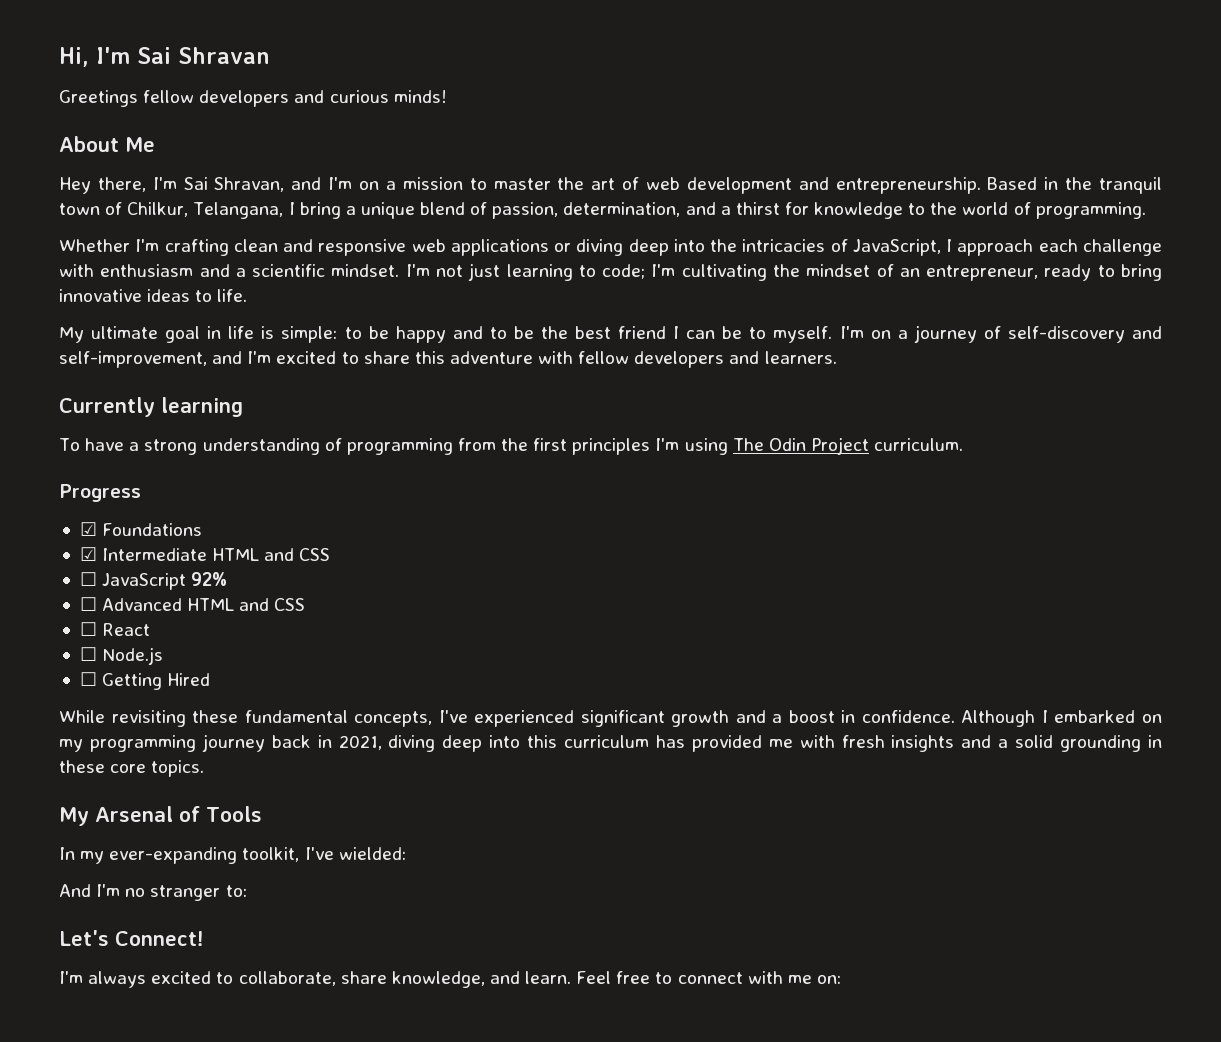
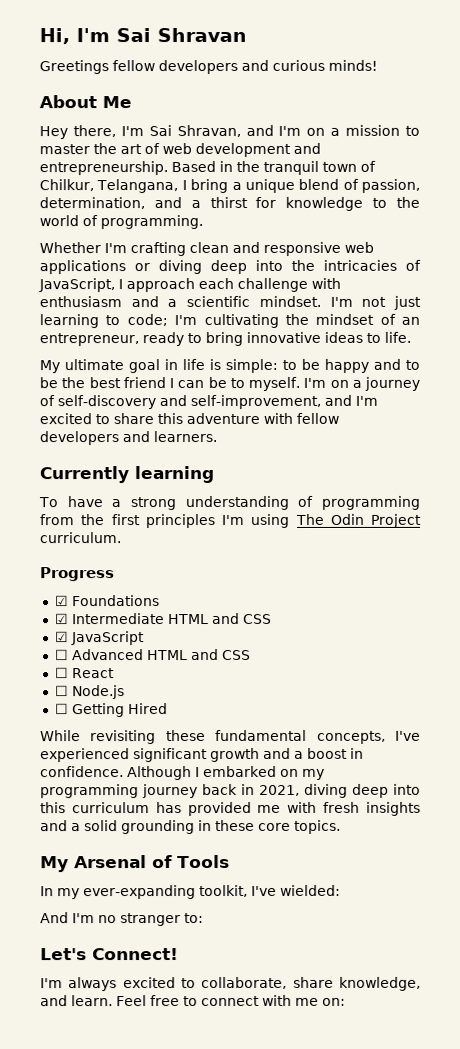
[79,572,97,586] ☐ -> [54,631,69,643] ☑
[191,572,228,586] 92% -> (145, 638) none

